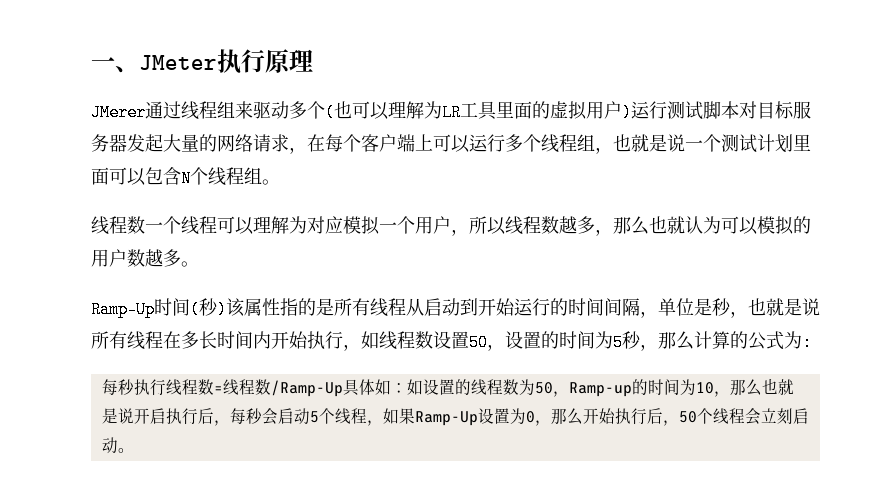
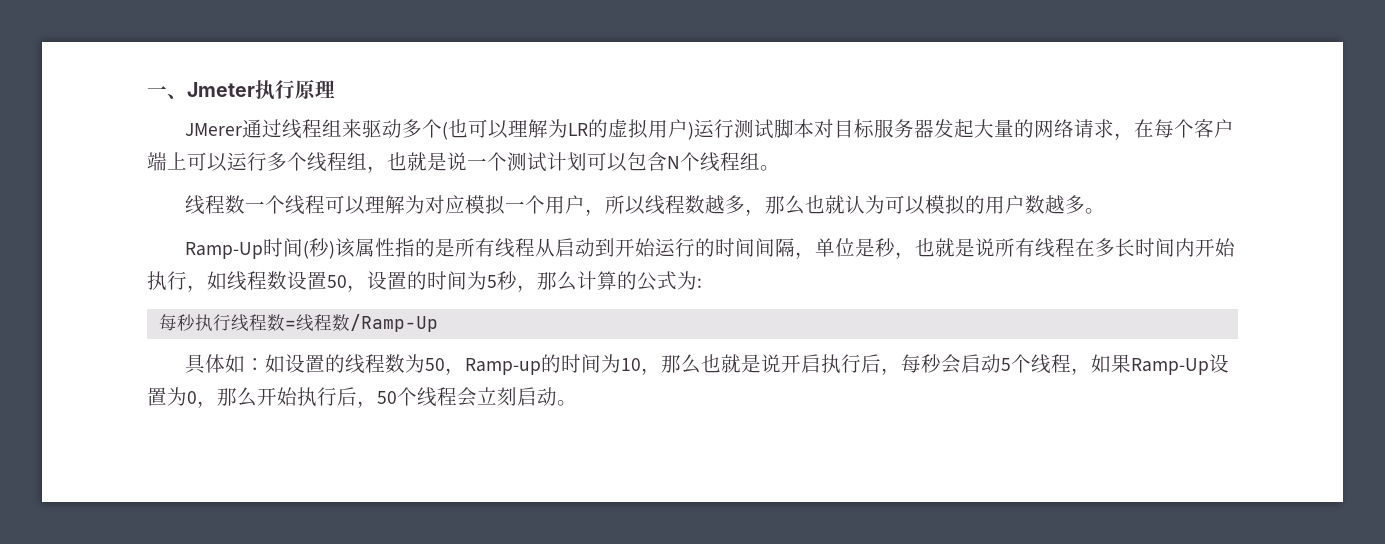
[139,55,217,70] JMeter -> [187,82,255,97] Jmeter
[460,101,532,120] ⼯具⾥⾯ -> (589, 129) none
[793,134,811,151] [91,167,109,185] ⾥⾯ -> (587, 161) none
[199,331,217,349] ⻓ -> [1115,238,1136,257] 长
(343, 388) none -> (438, 323) //

